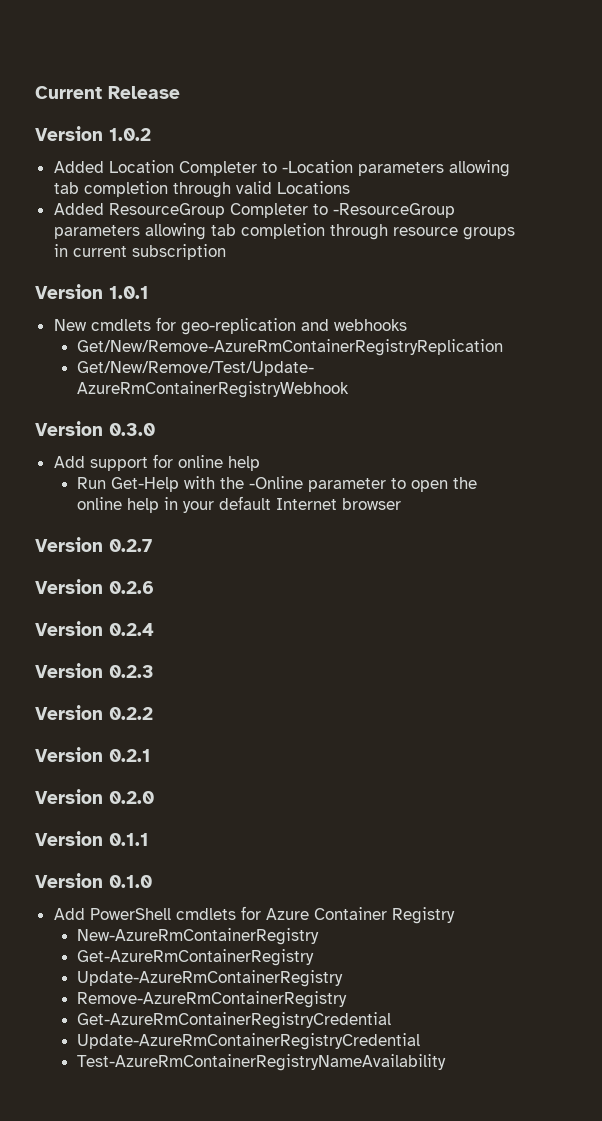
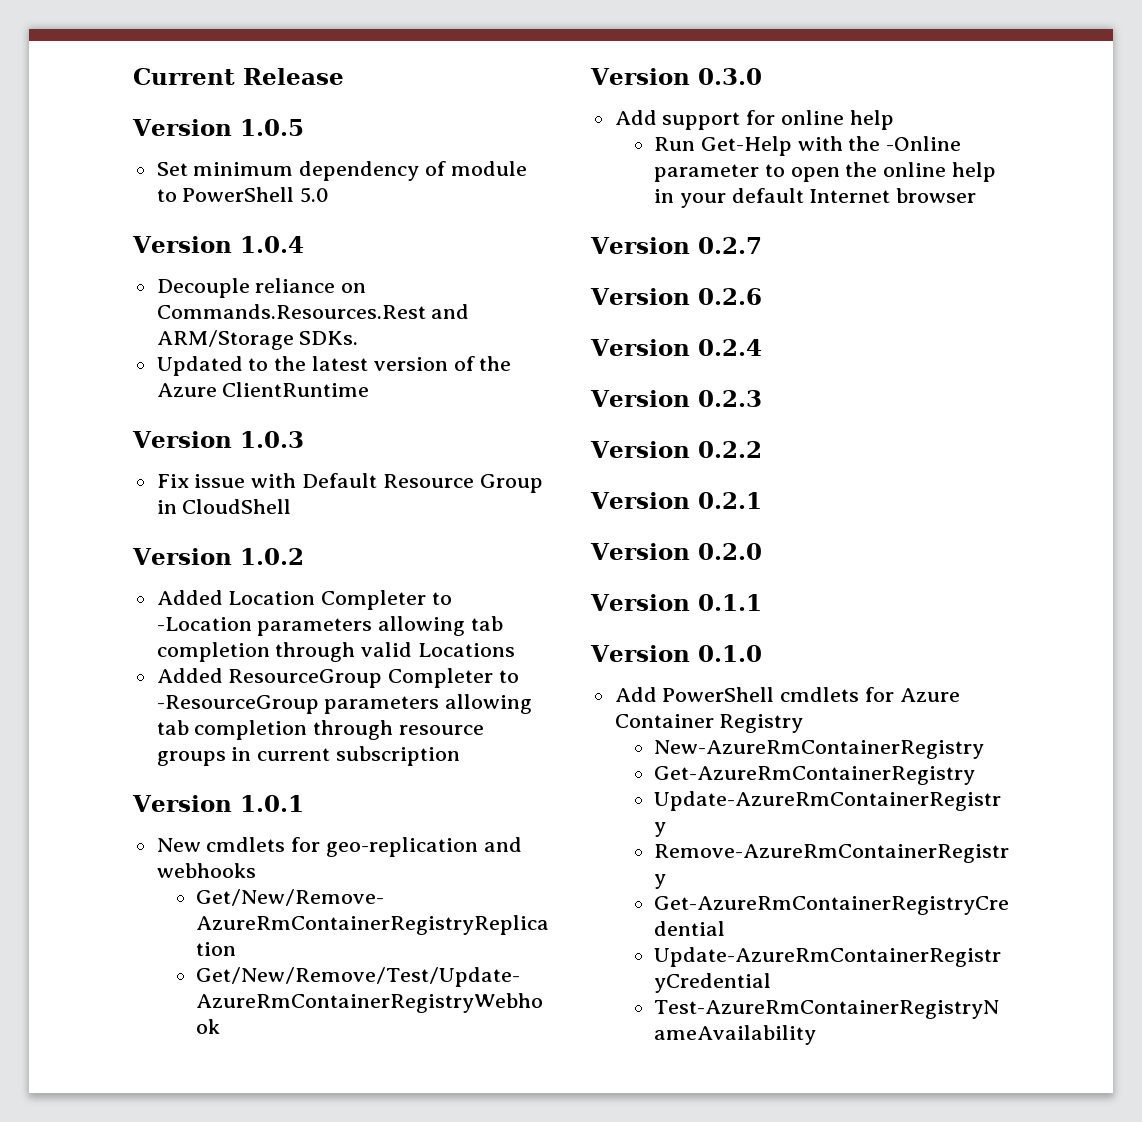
(180, 92) none -> [132,119,304,136] [156,161,527,181] [156,187,330,203] [132,236,304,253] [156,278,367,298] [156,304,470,319] [156,330,359,350] [156,356,512,376] [156,382,370,397] [132,431,304,448] [156,473,543,493] [156,499,292,514] // Version 1.0.5 // Set minimum dependency of module to PowerShell 5.0 // Version 1.0.4 // Decouple reliance on Commands.Resources.Rest and ARM/Storage SDKs. // Updated to the latest version of the Azure ClientRuntime // Version 1.0.3 // Fix issue with Default Resource Group in CloudShell

